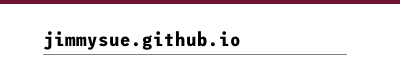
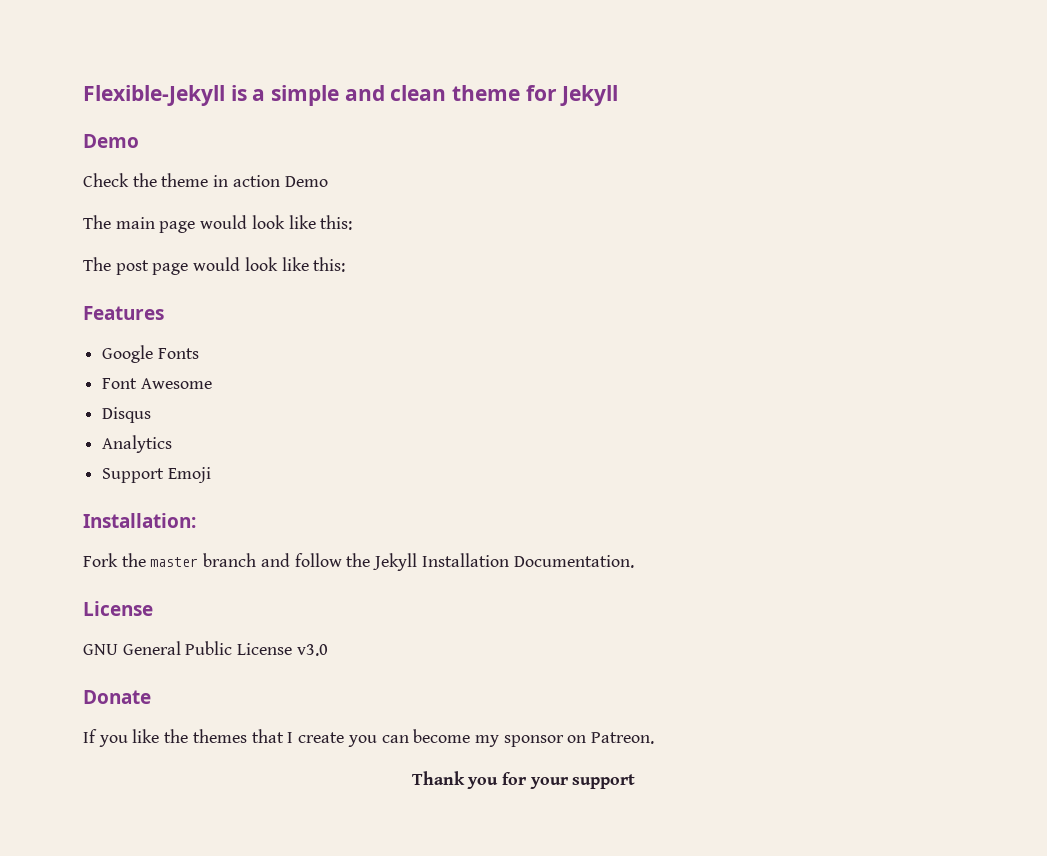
[43,31,241,50] jimmysue.github.io -> [83,85,619,106] [83,134,139,148] [83,173,328,187] [83,215,353,233] [83,257,346,275] [83,306,164,320] [102,345,199,363] [102,378,212,389] [102,407,152,423] [102,435,173,453] [102,467,211,483] [83,513,196,528] [83,553,634,571] [83,601,153,616] [83,641,328,656] [83,690,151,704] [83,729,655,747] [411,771,636,789] Flexible-Jekyll is a simple and clean theme for Jekyll // Demo // Check the theme in action Demo // The main page would look like this: // The post page would look like this: // Features // Google Fonts // Font Awesome // Disqus // Analytics // Support Emoji // Installation: // Fork the master branch and follow the Jekyll Installation Documentation. // License // GNU General Public License v3.0 // Donate // If you like the themes that I create you can become my sponsor on Patreon. // Thank you for your support

